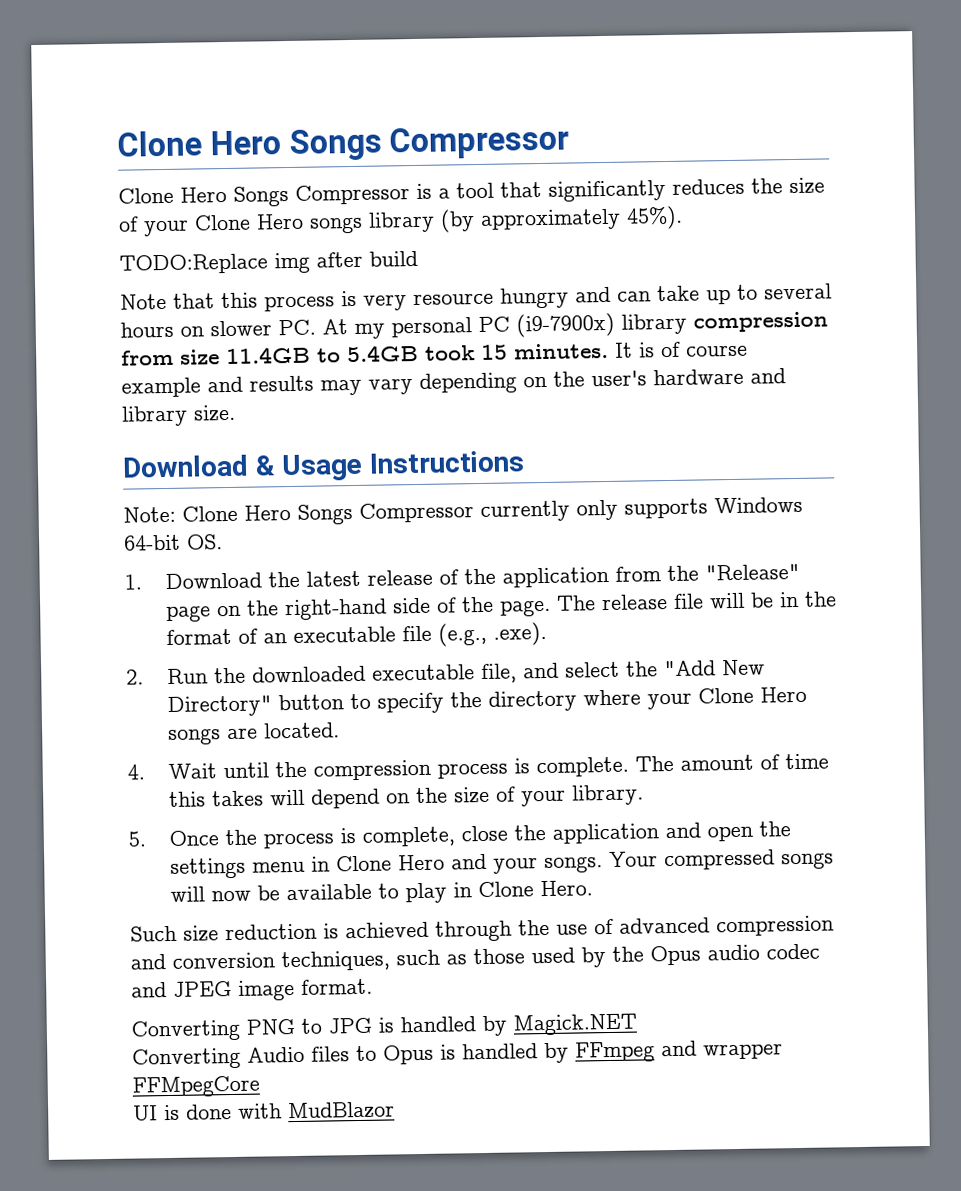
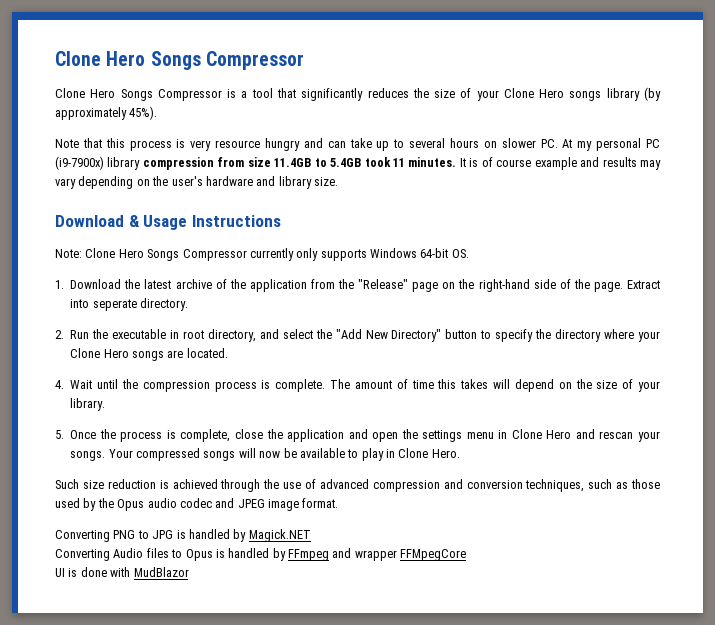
[119,250,418,275] // TODO:Replace img after build -> (158, 113) none
[481,344,508,360] 15 -> [393,158,406,167] 11
[366,569,433,586] release -> [175,279,212,289] archive
[556,591,837,611] [165,621,547,647] The release file will be in the format of an executable file (e.g., .exe). -> [627,280,660,289] [70,298,188,311] Extract into seperate directory.
[251,663,517,684] downloaded executable file, -> [112,329,256,342] executable in root directory,
(487, 861) none -> [599,431,634,439] rescan

